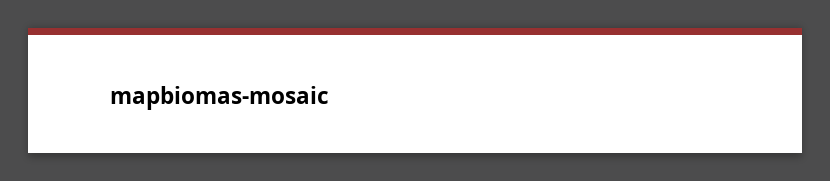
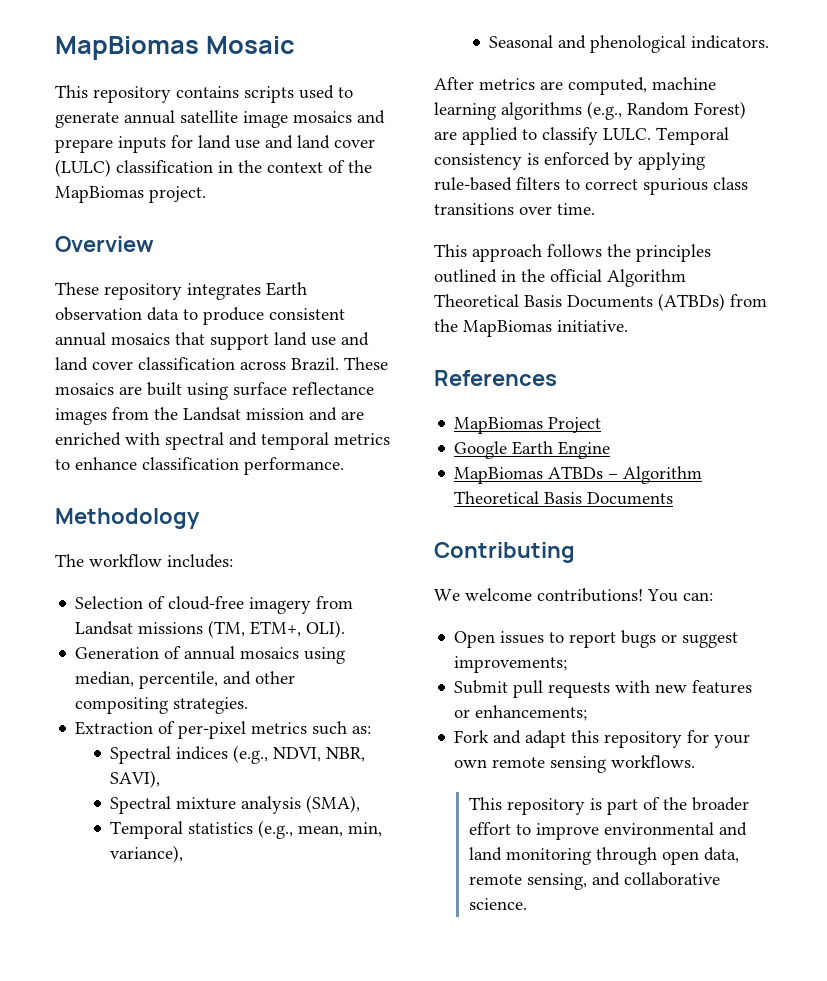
[110,86,329,110] mapbiomas-mosaic -> [55,36,295,60] [55,85,353,103] [55,110,385,128] [55,135,375,153] [55,159,372,177] [55,186,206,203] [55,236,154,252] [55,282,307,300] [55,307,345,325] [55,332,369,350] [55,357,388,371] [55,382,374,400] [55,407,364,425] [55,432,390,450] [55,457,344,475] [55,508,200,529] [55,554,233,568] [75,596,354,614] [75,620,346,638] [75,646,346,664] [75,671,296,689] [75,697,249,714] [75,721,372,739] [110,745,366,764] [110,770,161,788] [110,795,361,814] [110,820,383,839] [110,845,184,863] [489,35,770,53] [434,77,716,95] [434,101,746,120] [434,127,729,145] [434,152,705,170] [434,177,748,195] [434,203,595,215] [434,244,711,262] [434,269,686,287] [434,293,767,311] [434,319,628,337] [434,370,557,386] [454,417,602,434] [454,441,611,459] [454,466,703,484] [454,491,674,505] [434,542,575,563] [434,588,713,602] [454,630,739,648] [454,656,568,673] [454,680,753,698] [454,705,588,721] [454,730,751,748] [454,755,696,773] [468,797,749,815] [468,822,747,840] [468,847,739,865] [468,872,720,890] [468,898,527,910] MapBiomas Mosaic // This repository contains scripts used to generate annual satellite image mosaics and prepare inputs for land use and land cover (LULC) classification in the context of the MapBiomas project. // Overview // These repository integrates Earth observation data to produce consistent annual mosaics that support land use and land cover classification across Brazil. These mosaics are built using surface reflectance images from the Landsat mission and are enriched with spectral and temporal metrics to enhance classification performance. // Methodology // The workflow includes: // Selection of cloud-free imagery from Landsat missions (TM, ETM+, OLI). // Generation of annual mosaics using median, percentile, and other compositing strategies. // Extraction of per-pixel metrics such as: // Spectral indices (e.g., NDVI, NBR, SAVI), // Spectral mixture analysis (SMA), // Temporal statistics (e.g., mean, min, variance), // Seasonal and phenological indicators. // After metrics are computed, machine learning algorithms (e.g., Random Forest) are applied to classify LULC. Temporal consistency is enforced by applying rule-based filters to correct spurious class transitions over time. // This approach follows the principles outlined in the official Algorithm Theoretical Basis Documents (ATBDs) from the MapBiomas initiative. // References // MapBiomas Project // Google Earth Engine // MapBiomas ATBDs – Algorithm Theoretical Basis Documents // Contributing // We welcome contributions! You can: // Open issues to report bugs or suggest improvements; // Submit pull requests with new features or enhancements; // Fork and adapt this repository for your own remote sensing workflows. // This repository is part of the broader effort to improve environmental and land monitoring through open data, remote sensing, and collaborative science.

